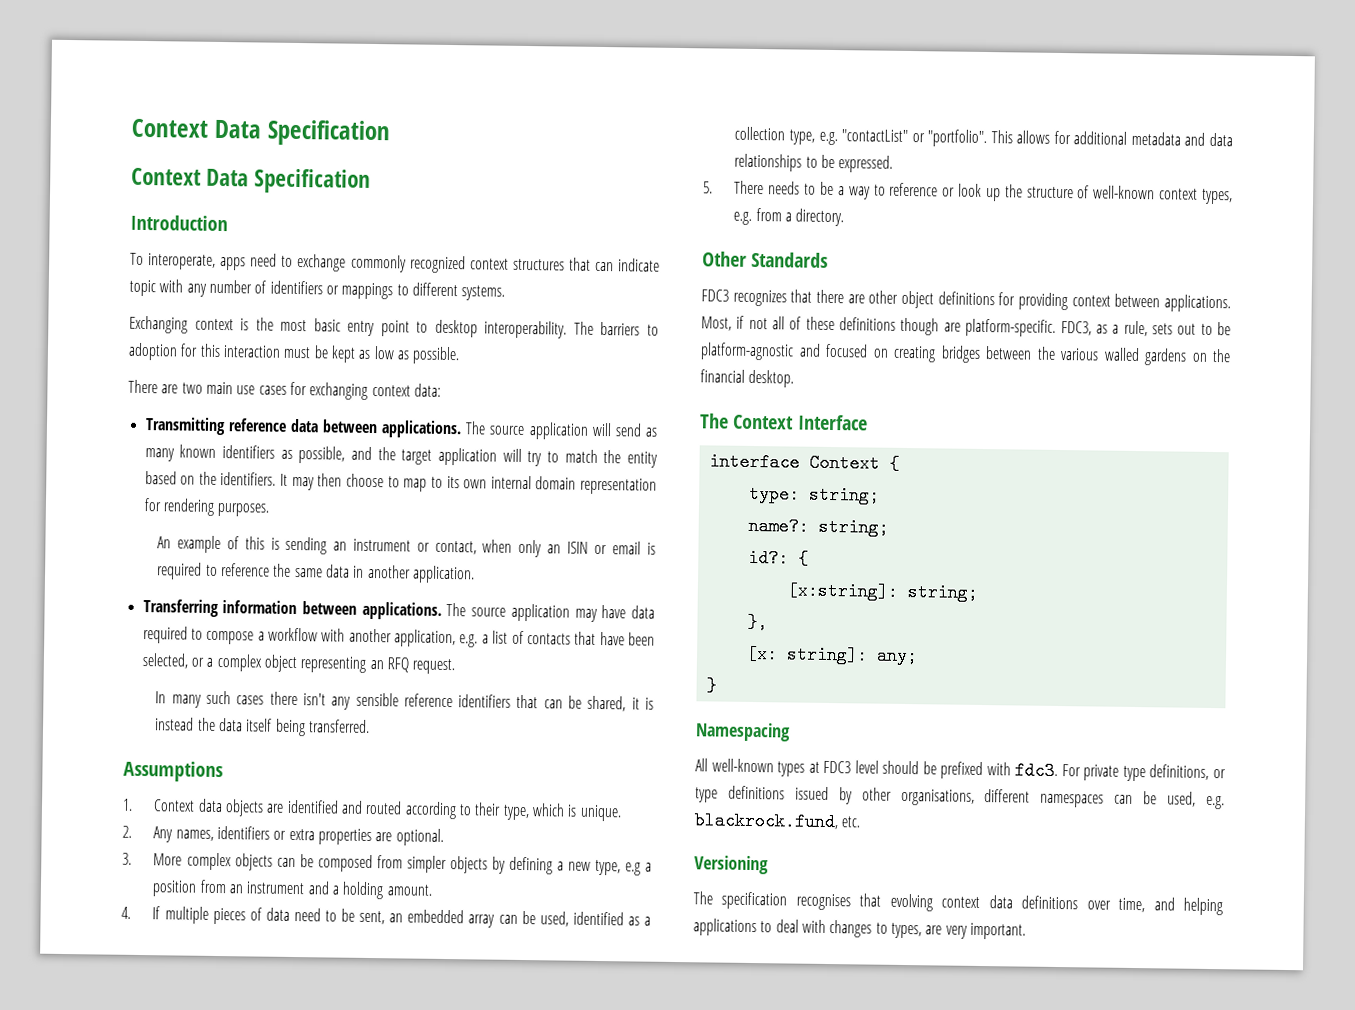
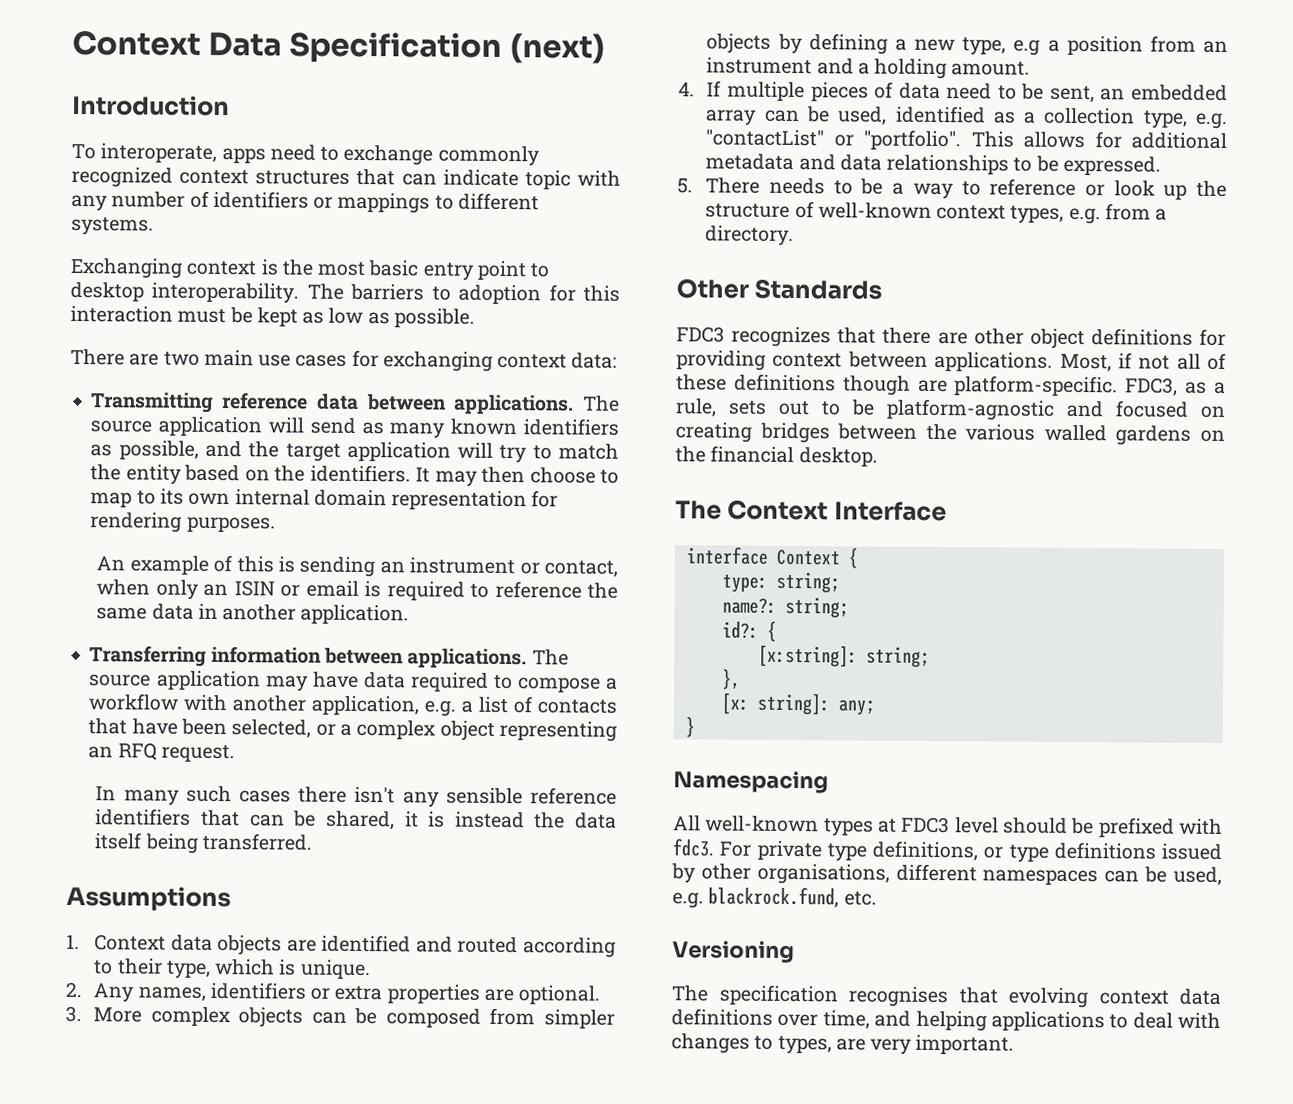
[131,118,390,147] [131,167,372,194] Context Data Specification // Context Data Specification -> [72,30,605,64] Context Data Specification (next)

